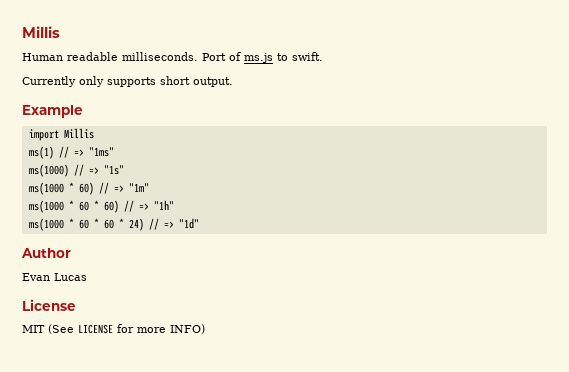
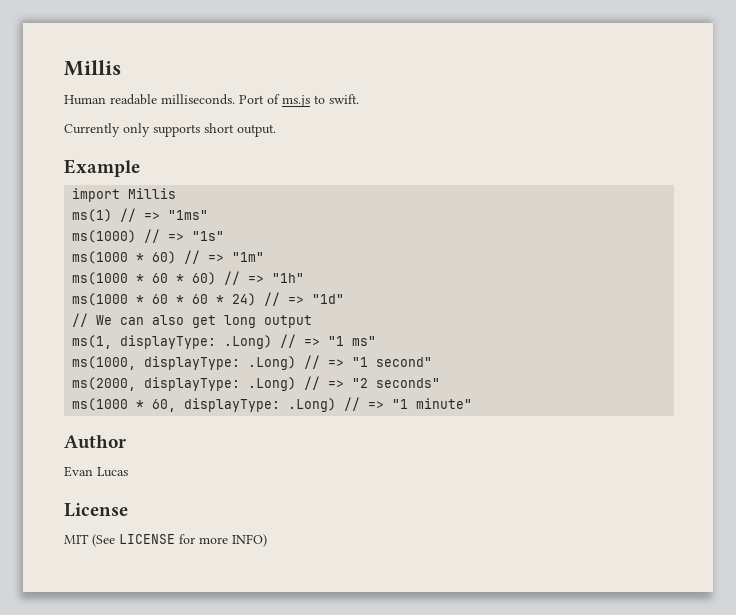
(199, 223) none -> [72,313,313,328] [72,334,377,349] [72,355,433,370] [72,376,441,391] [72,397,473,412] // // We can also get long output // ms(1, displayType: .Long) // => "1 ms" // ms(1000, displayType: .Long) // => "1 second" // ms(2000, displayType: .Long) // => "2 seconds" // ms(1000 * 60, displayType: .Long) // => "1 minute"

